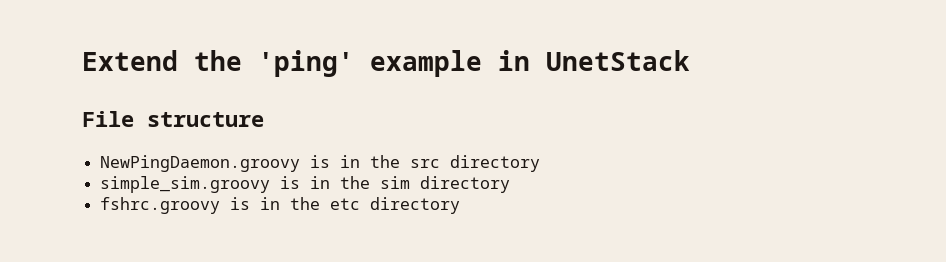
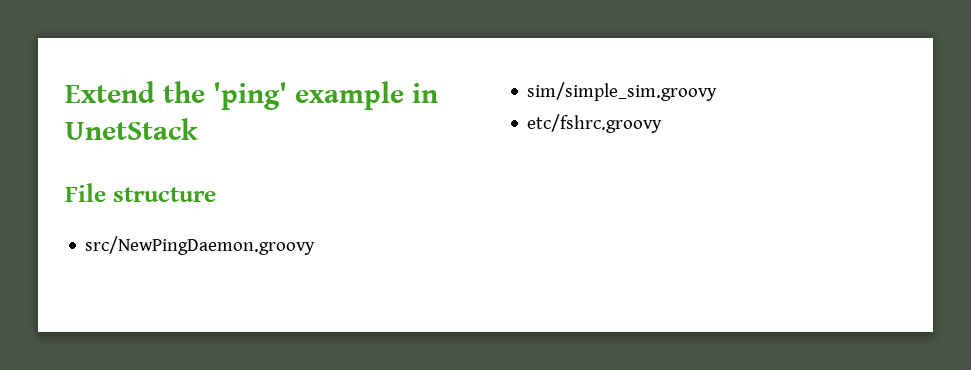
[100,155,541,172] [100,176,511,193] [100,197,461,214] NewPingDaemon.groovy is in the src directory // simple_sim.groovy is in the sim directory // fshrc.groovy is in the etc directory -> [85,236,316,255] [527,82,718,101] [527,114,663,133] src/NewPingDaemon.groovy // sim/simple_sim.groovy // etc/fshrc.groovy

